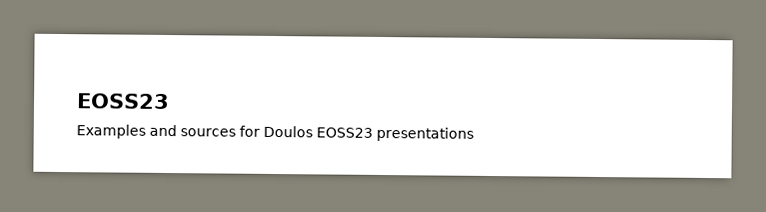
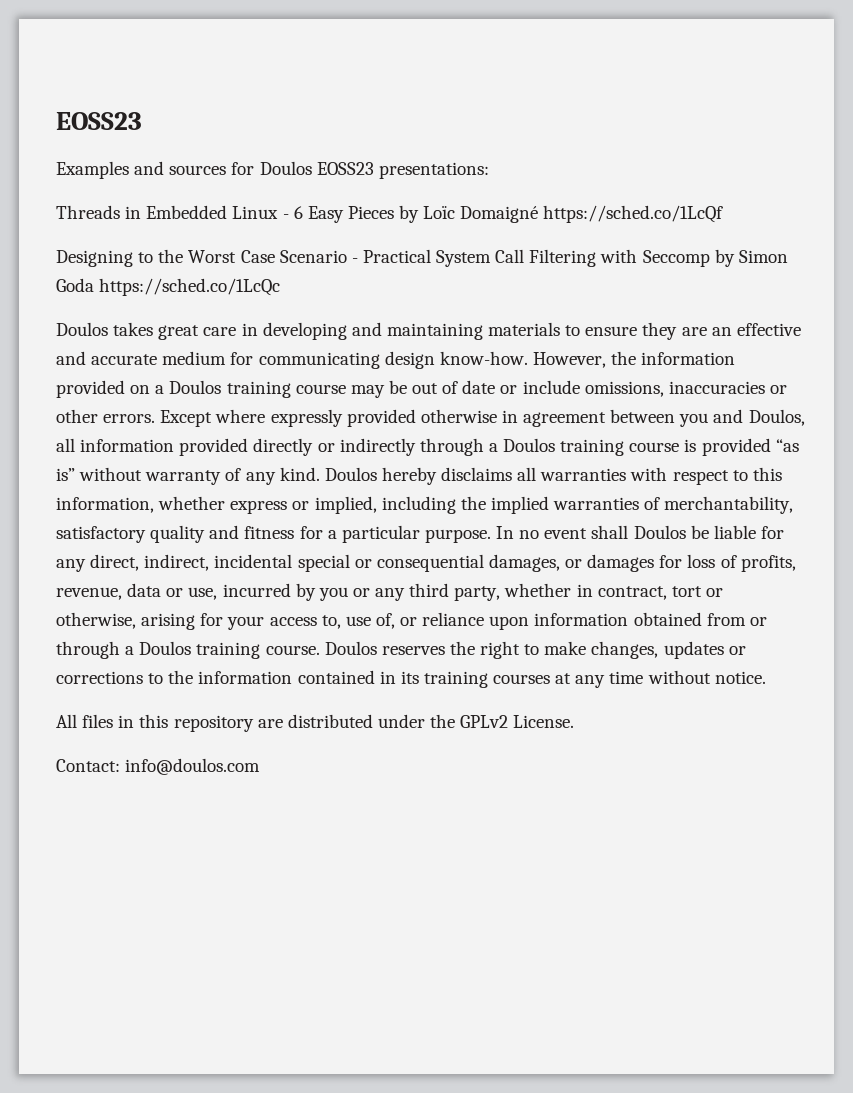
[376,126,474,142] presentations -> [378,162,489,179] [56,205,724,223] [56,249,788,267] [56,278,281,296] [56,322,801,340] [56,351,736,369] [56,380,787,398] [56,409,805,427] [56,438,799,456] [56,467,782,485] [56,496,794,514] [56,525,784,543] [56,554,796,572] [56,583,723,601] [56,612,767,630] [56,641,746,659] [56,670,766,688] [56,714,575,732] [56,758,261,775] presentations: // Threads in Embedded Linux - 6 Easy Pieces by Loïc Domaigné https://sched.co/1LcQf // Designing to the Worst Case Scenario - Practical System Call Filtering with Seccomp by Simon Goda https://sched.co/1LcQc // Doulos takes great care in developing and maintaining materials to ensure they are an effective and accurate medium for communicating design know-how. However, the information provided on a Doulos training course may be out of date or include omissions, inaccuracies or other errors. Except where expressly provided otherwise in agreement between you and Doulos, all information provided directly or indirectly through a Doulos training course is provided “as is” without warranty of any kind. Doulos hereby disclaims all warranties with respect to this information, whether express or implied, including the implied warranties of merchantability, satisfactory quality and fitness for a particular purpose. In no event shall Doulos be liable for any direct, indirect, incidental special or consequential damages, or damages for loss of profits, revenue, data or use, incurred by you or any third party, whether in contract, tort or otherwise, arising for your access to, use of, or reliance upon information obtained from or through a Doulos training course. Doulos reserves the right to make changes, updates or corrections to the information contained in its training courses at any time without notice. // All files in this repository are distributed under the GPLv2 License. // Contact: info@doulos.com

